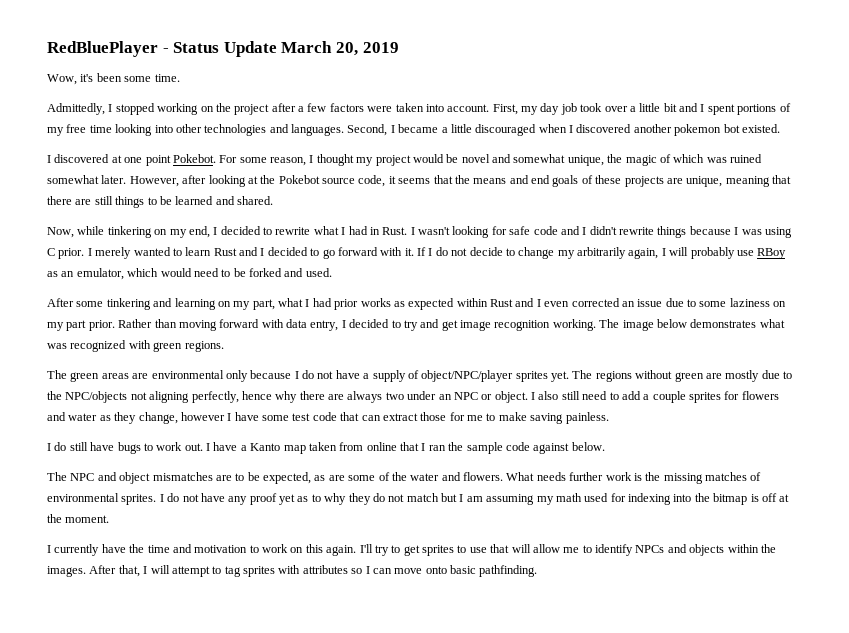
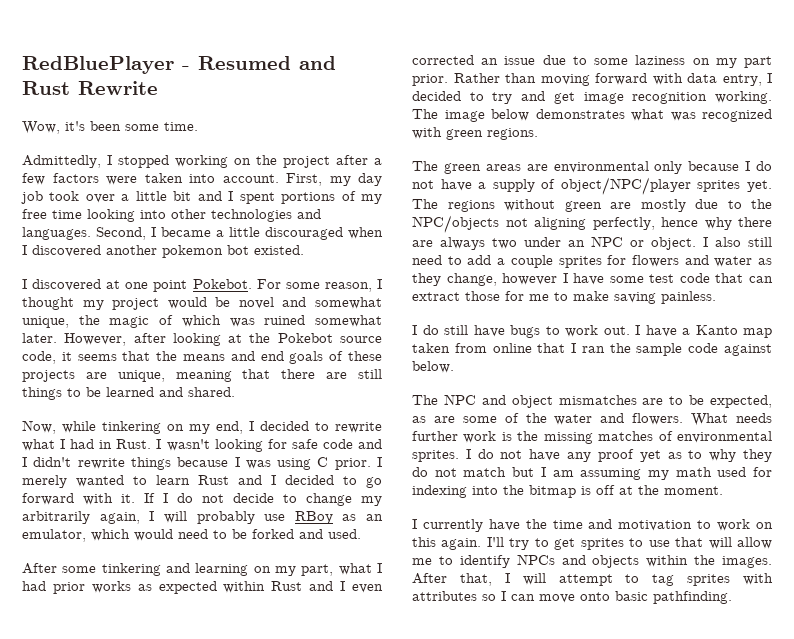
[173,41,399,57] Status Update March 20, 2019 -> [198,56,336,70] [22,81,158,95] Resumed and Rust Rewrite

